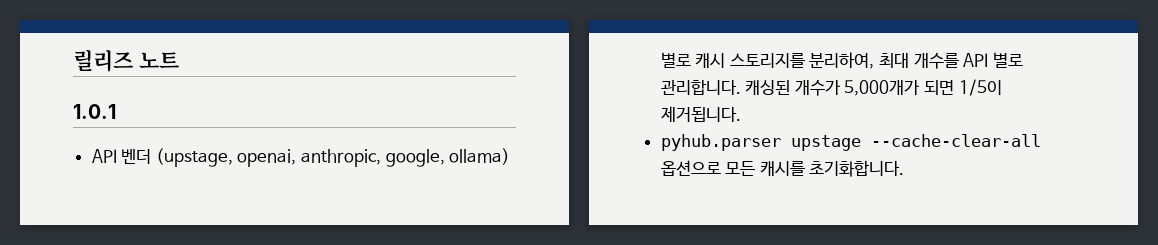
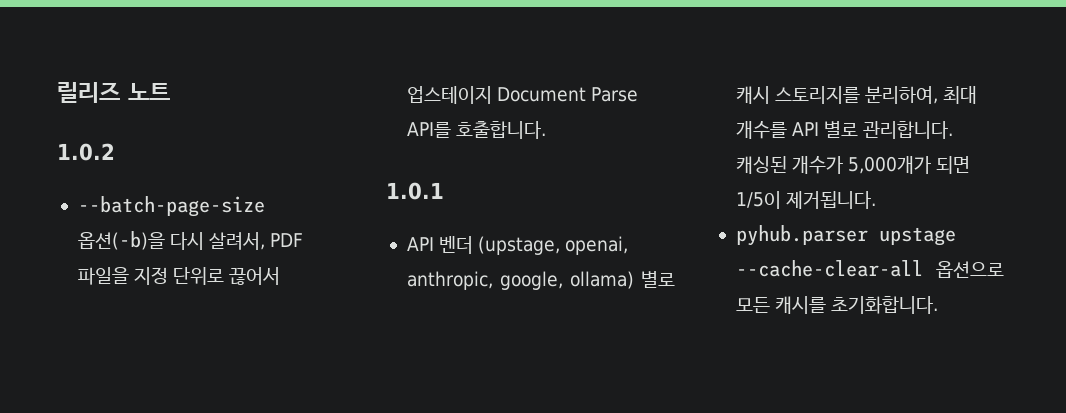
(179, 60) none -> [57,143,115,161] [77,196,265,217] [77,231,304,250] [77,267,281,285] [406,86,639,104] [406,121,547,139] // 1.0.2 // --batch-page-size 옵션(-b)을 다시 살려서, PDF 파일을 지정 단위로 끊어서 업스테이지 Document Parse API를 호출합니다.

